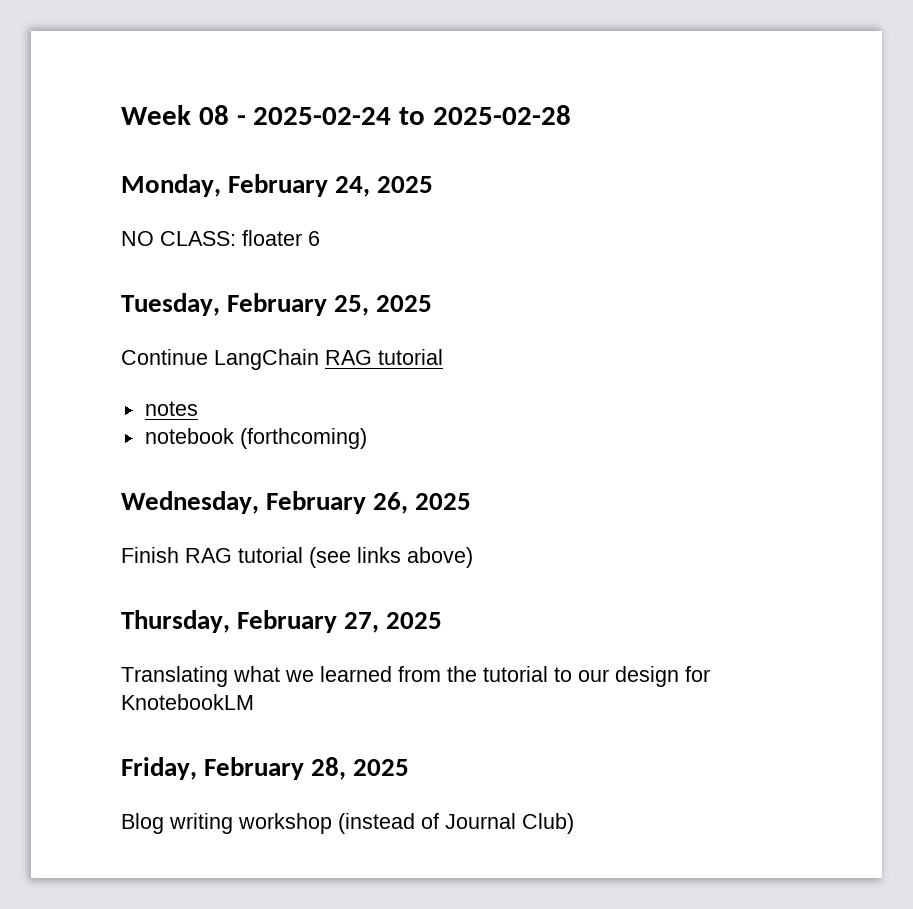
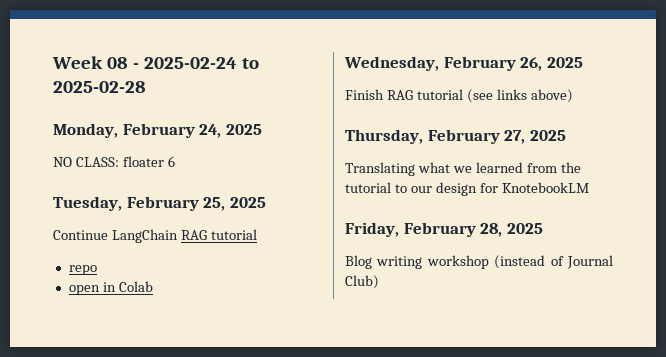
[144,401,198,416] [144,428,367,449] notes // notebook (forthcoming) -> [68,265,97,275] [68,281,153,295] repo // open in Colab

